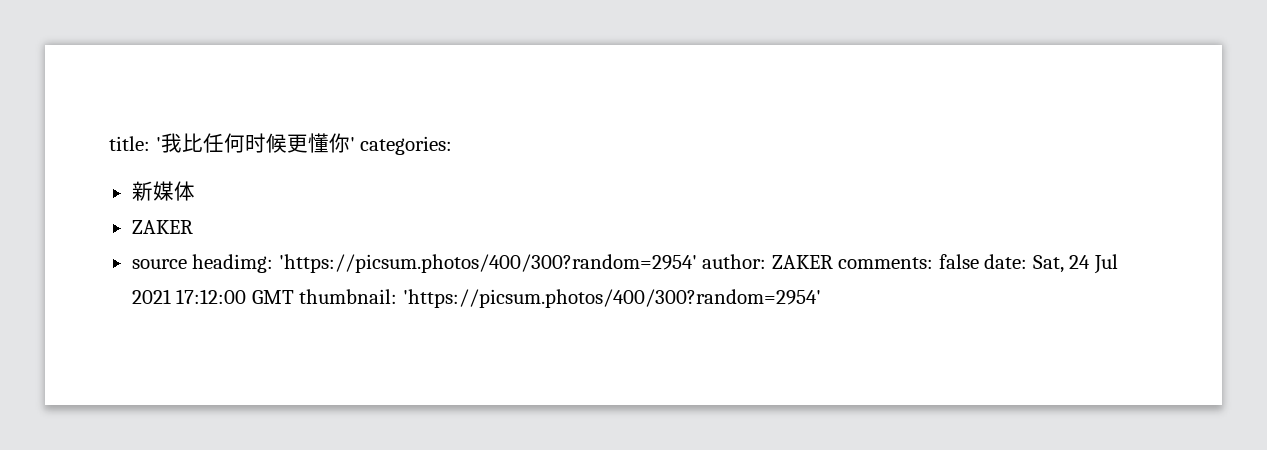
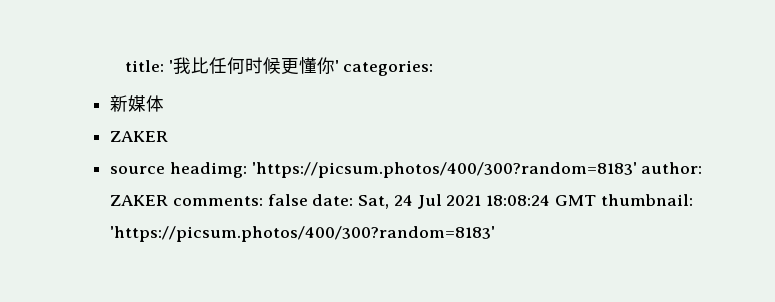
[278,254,697,273] 'https://picsum.photos/400/300?random=2954' -> [251,162,637,178] 'https://picsum.photos/400/300?random=8183'
[176,289,247,304] 17:12:00 -> [486,195,551,206] 18:08:24
[402,289,821,308] 'https://picsum.photos/400/300?random=2954' -> [110,226,496,242] 'https://picsum.photos/400/300?random=8183'

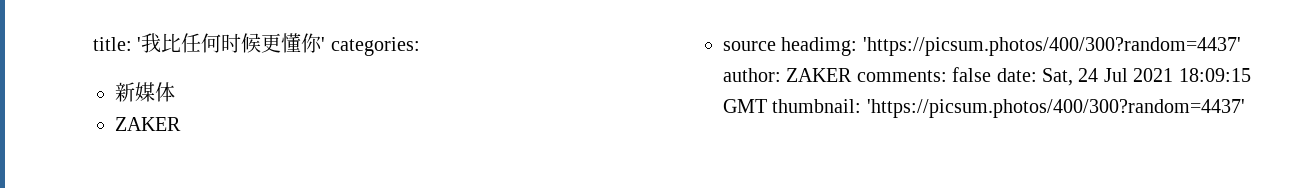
[251,162,637,178] 'https://picsum.photos/400/300?random=8183' -> [862,37,1241,56] 'https://picsum.photos/400/300?random=4437'
[486,195,551,206] 18:08:24 -> [1178,68,1251,82] 18:09:15
[110,226,496,242] 'https://picsum.photos/400/300?random=8183' -> [866,99,1245,118] 'https://picsum.photos/400/300?random=4437'

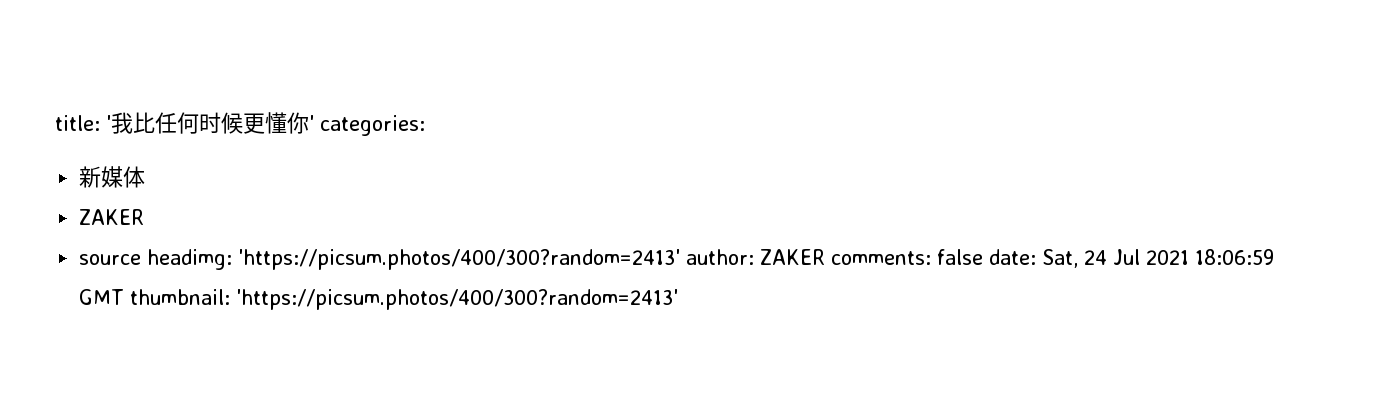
[862,37,1241,56] 'https://picsum.photos/400/300?random=4437' -> [238,249,681,270] 'https://picsum.photos/400/300?random=2413'
[1178,68,1251,82] 18:09:15 -> [1195,249,1275,265] 18:06:59
[866,99,1245,118] 'https://picsum.photos/400/300?random=4437' -> [236,289,679,310] 'https://picsum.photos/400/300?random=2413'

